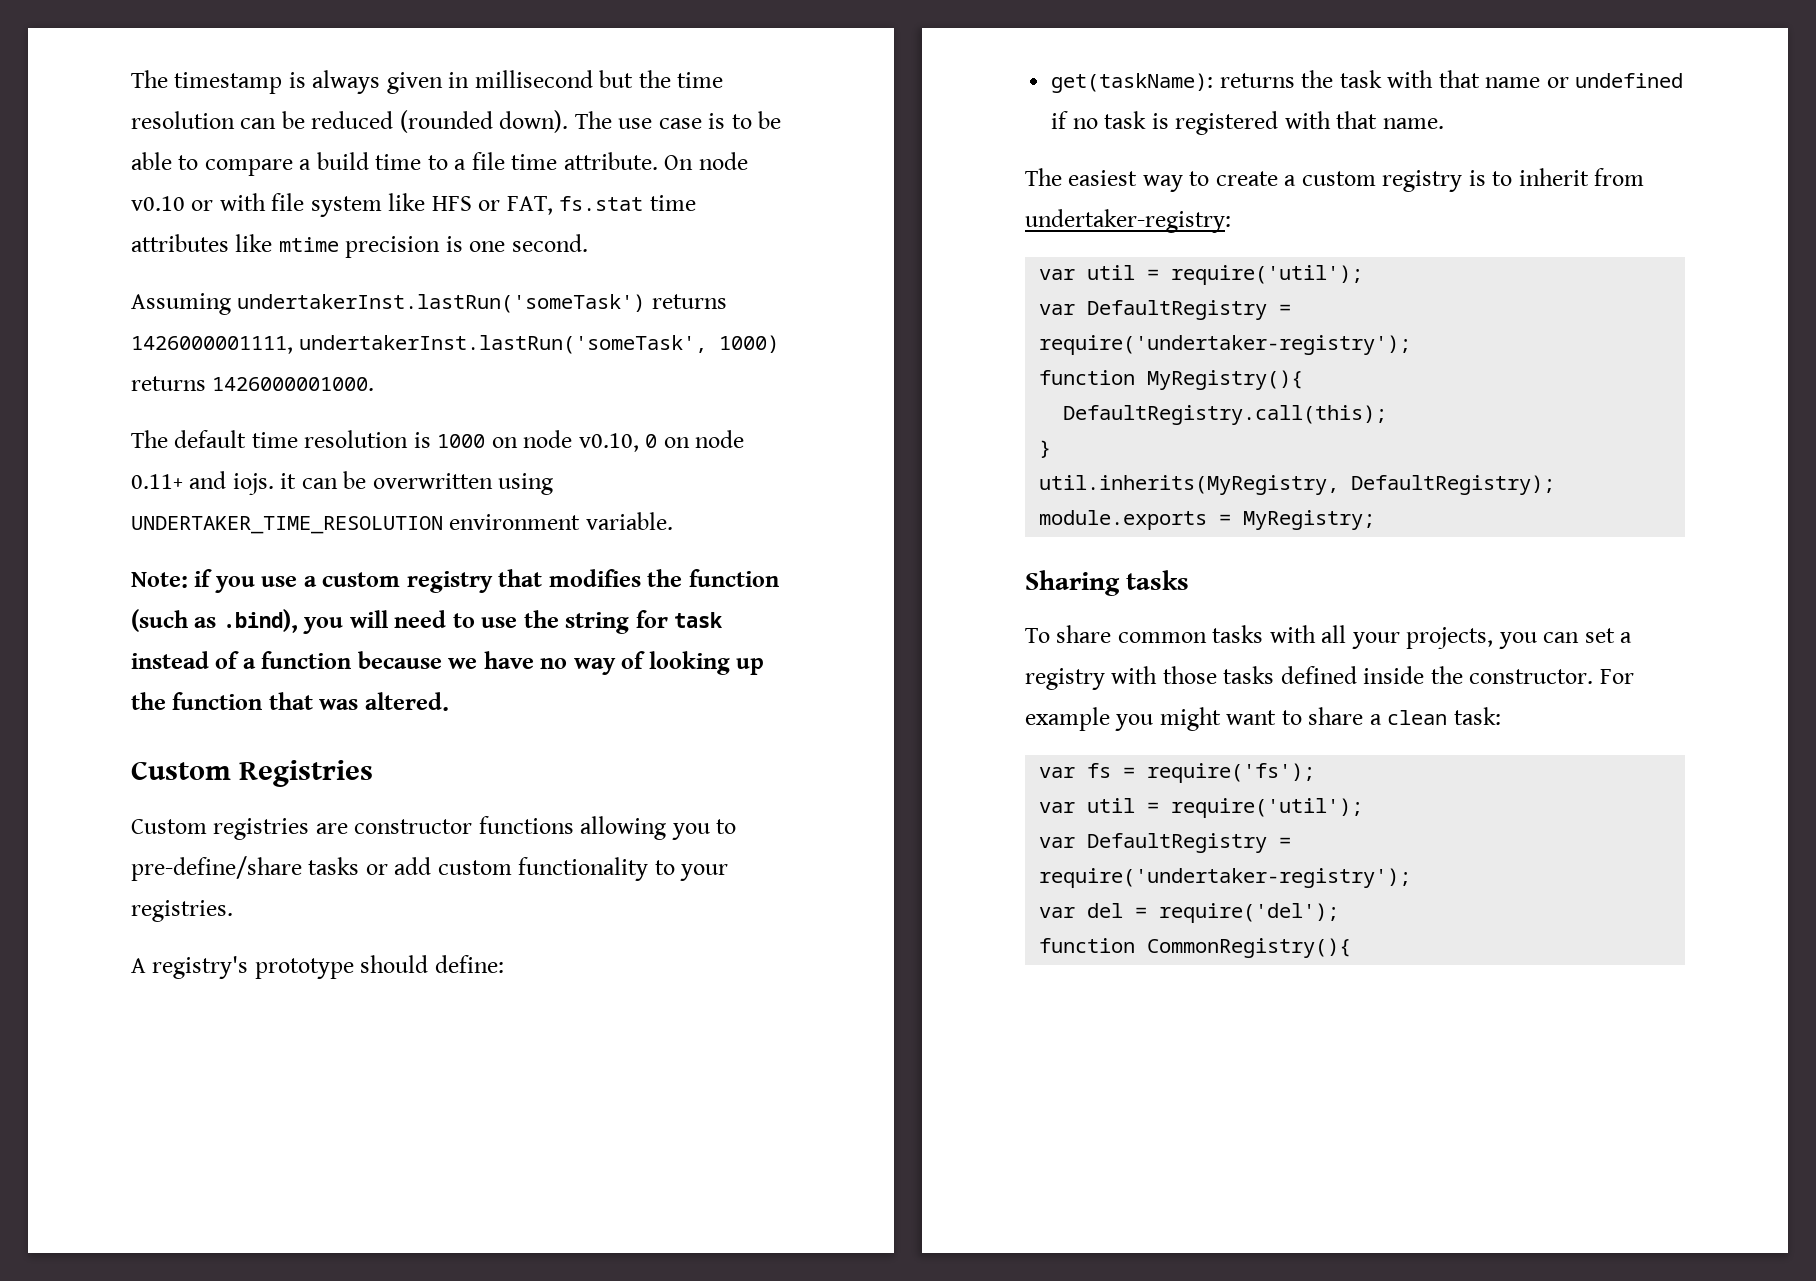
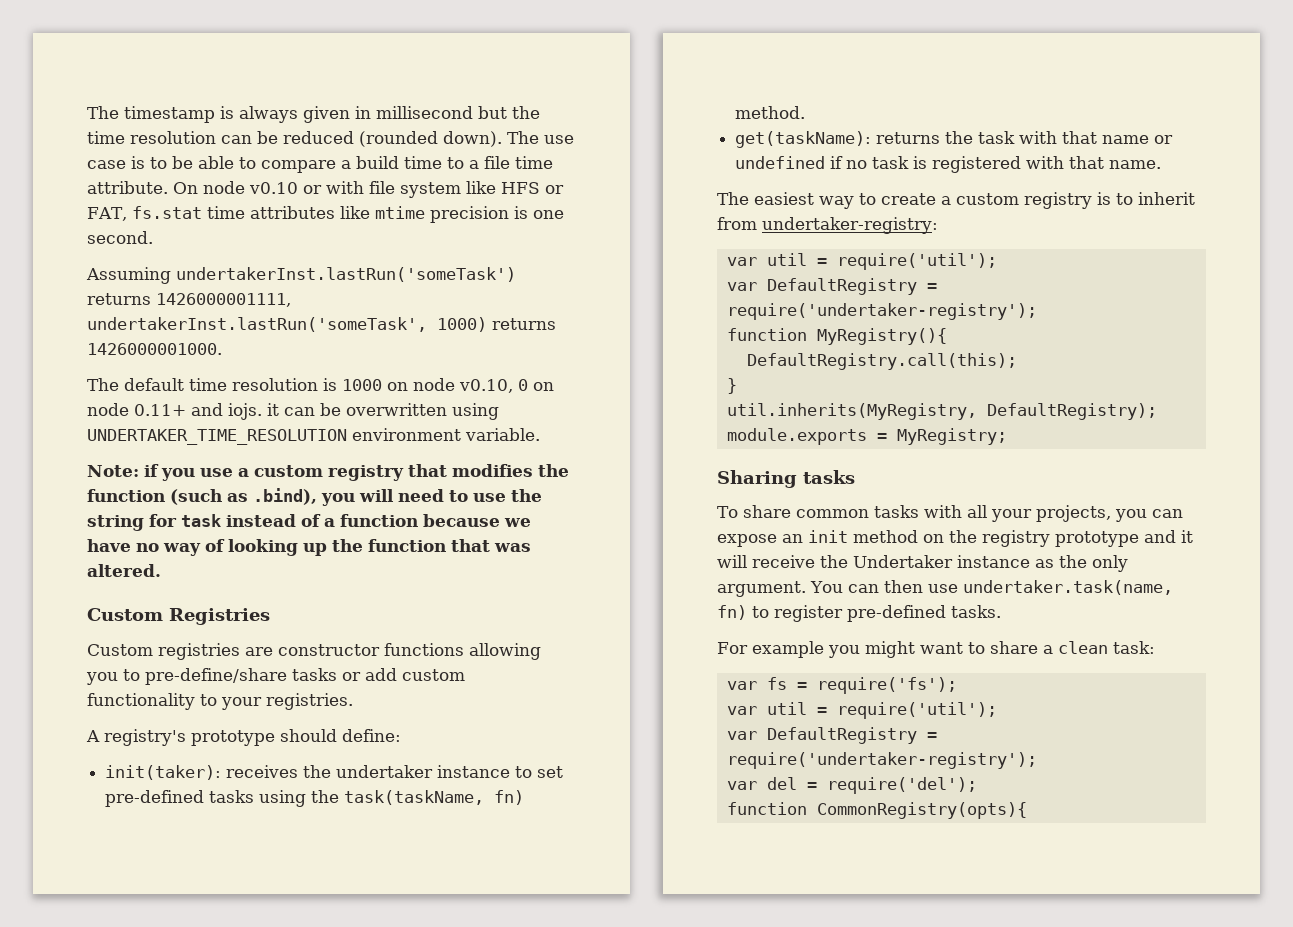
(504, 964) none -> [105,765,564,780] [105,790,525,807] [735,106,806,119] // init(taker): receives the undertaker instance to set pre-defined tasks using the task(taskName, fn) method.
[1584,628,1633,643] [1025,666,1594,690] set a registry with those tasks defined inside the constructor. -> [717,530,1193,547] [717,555,1128,572] [717,580,1173,597] [717,605,1001,622] expose an init method on the registry prototype and it will receive the Undertaker instance as the only argument. You can then use undertaker.task(name, fn) to register pre-defined tasks. //
[1147,938,1352,958] CommonRegistry(){ -> [816,802,1027,819] CommonRegistry(opts){

